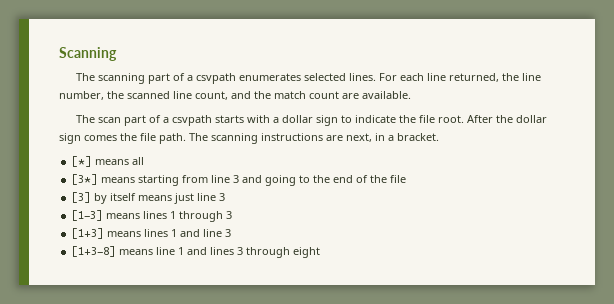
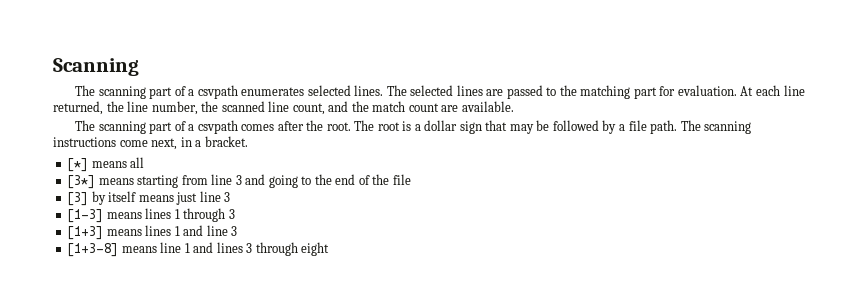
[378,73,397,81] For -> [386,85,754,99] The selected lines are passed to the matching part for evaluation. At
[97,115,547,126] [59,133,137,144] scan part of a csvpath starts with a dollar sign to indicate the file root. After the dollar sign comes the -> [98,120,626,134] scanning part of a csvpath comes after the root. The root is a dollar sign that may be followed by a
[326,135,343,141] are -> [119,140,148,147] come

